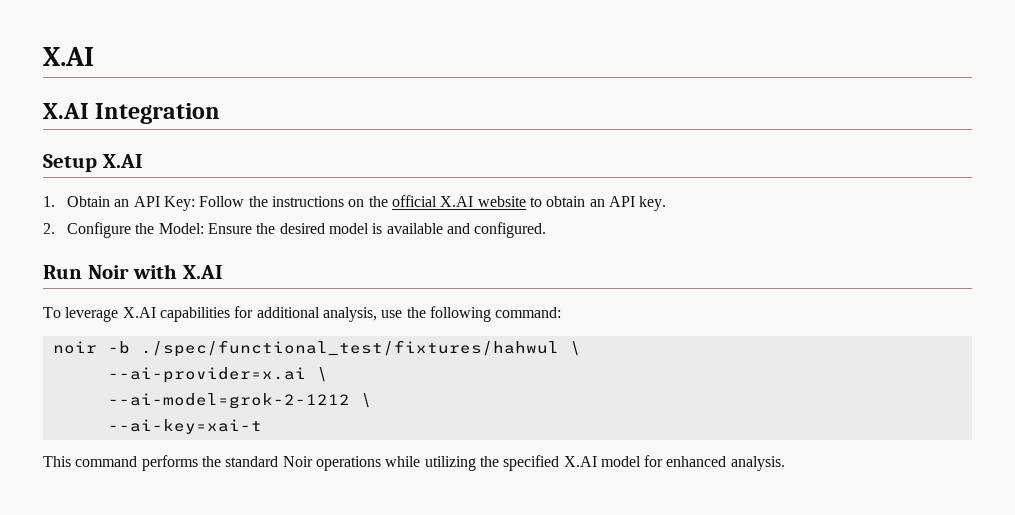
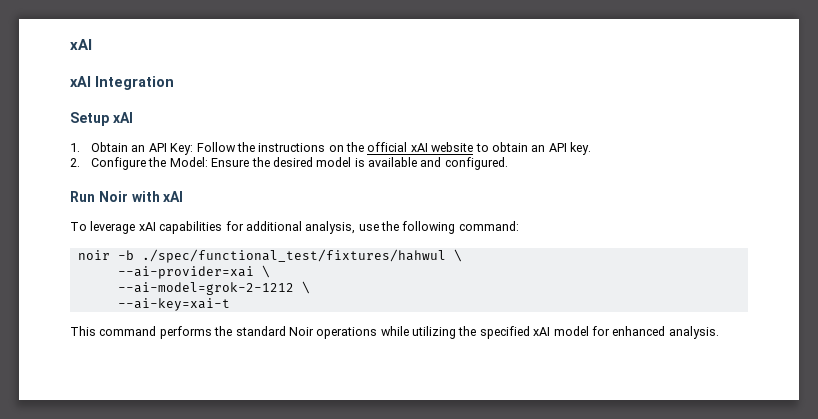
[43,47,94,66] [43,103,89,119] X.AI // X.AI -> [70,39,92,50] [70,76,91,87] xAI // xAI
[102,154,143,168] X.AI -> [112,112,133,123] xAI
[440,196,474,207] X.AI -> [410,143,428,152] xAI
[182,265,223,279] X.AI -> [163,191,184,202] xAI
[122,307,156,318] X.AI -> [138,222,156,231] xAI
[107,367,306,383] --ai-provider=x.ai -> [117,266,254,279] --ai-provider=xai
[563,456,597,467] X.AI -> [533,327,551,336] xAI

